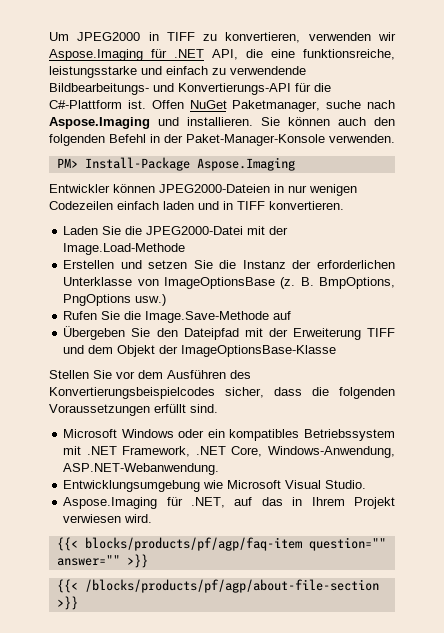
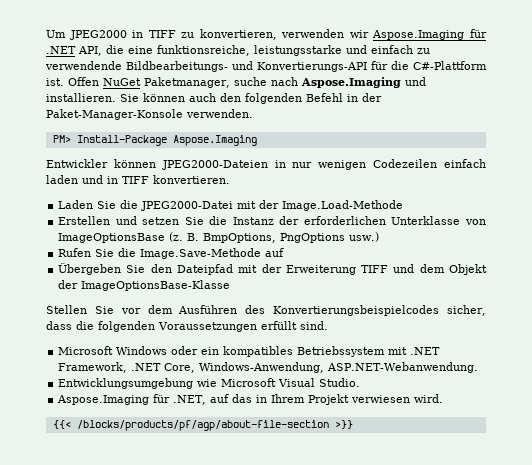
[56,537,386,551] [56,554,148,568] // {{< blocks/products/pf/agp/faq-item question="" answer="" >}} -> (444, 398) none

